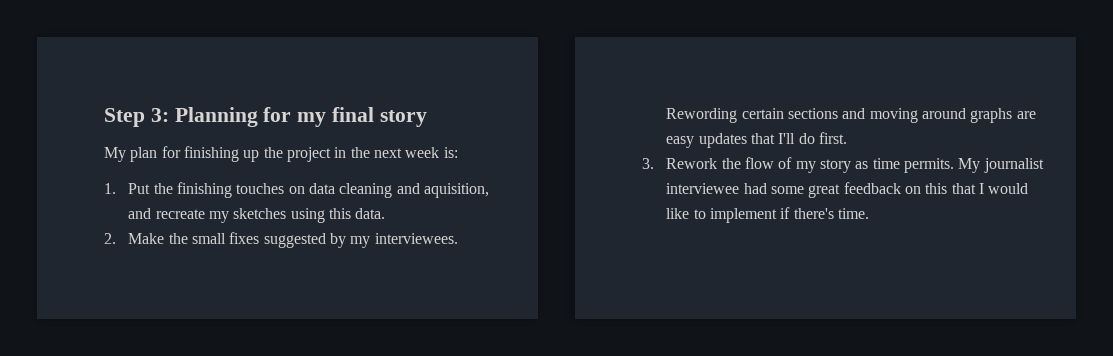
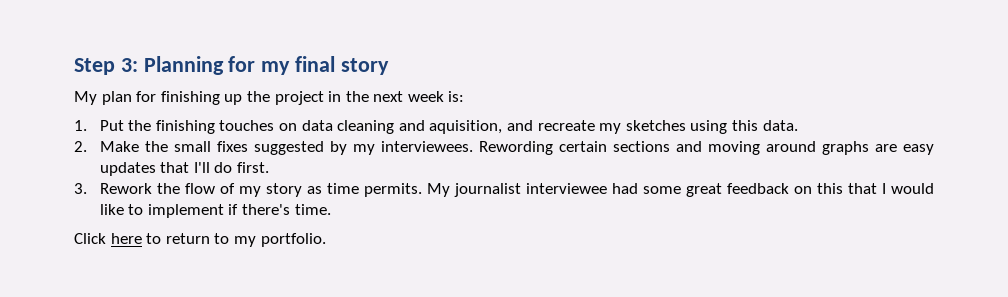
(869, 213) none -> [74,233,326,247] // Click here to return to my portfolio.

